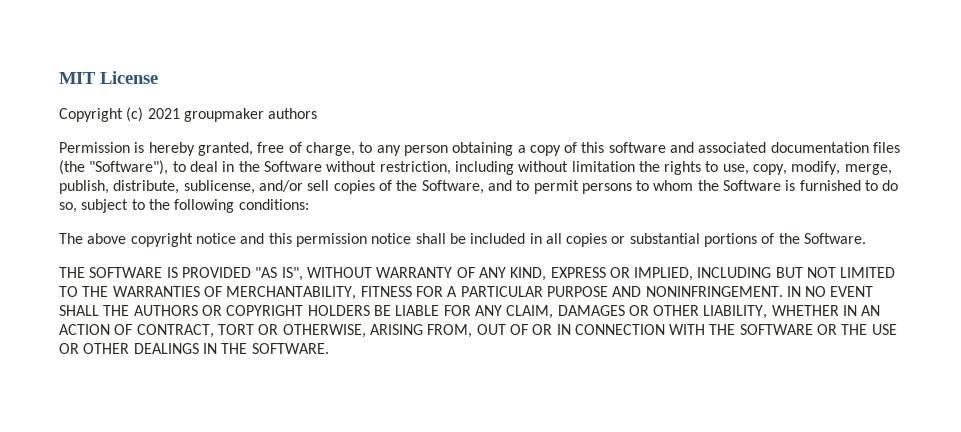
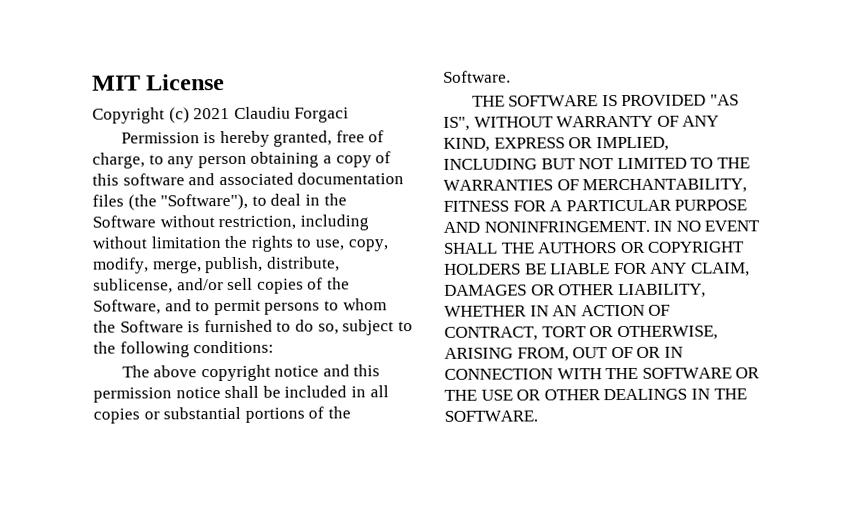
[183,108,318,122] groupmaker authors -> [233,106,350,123] Claudiu Forgaci

